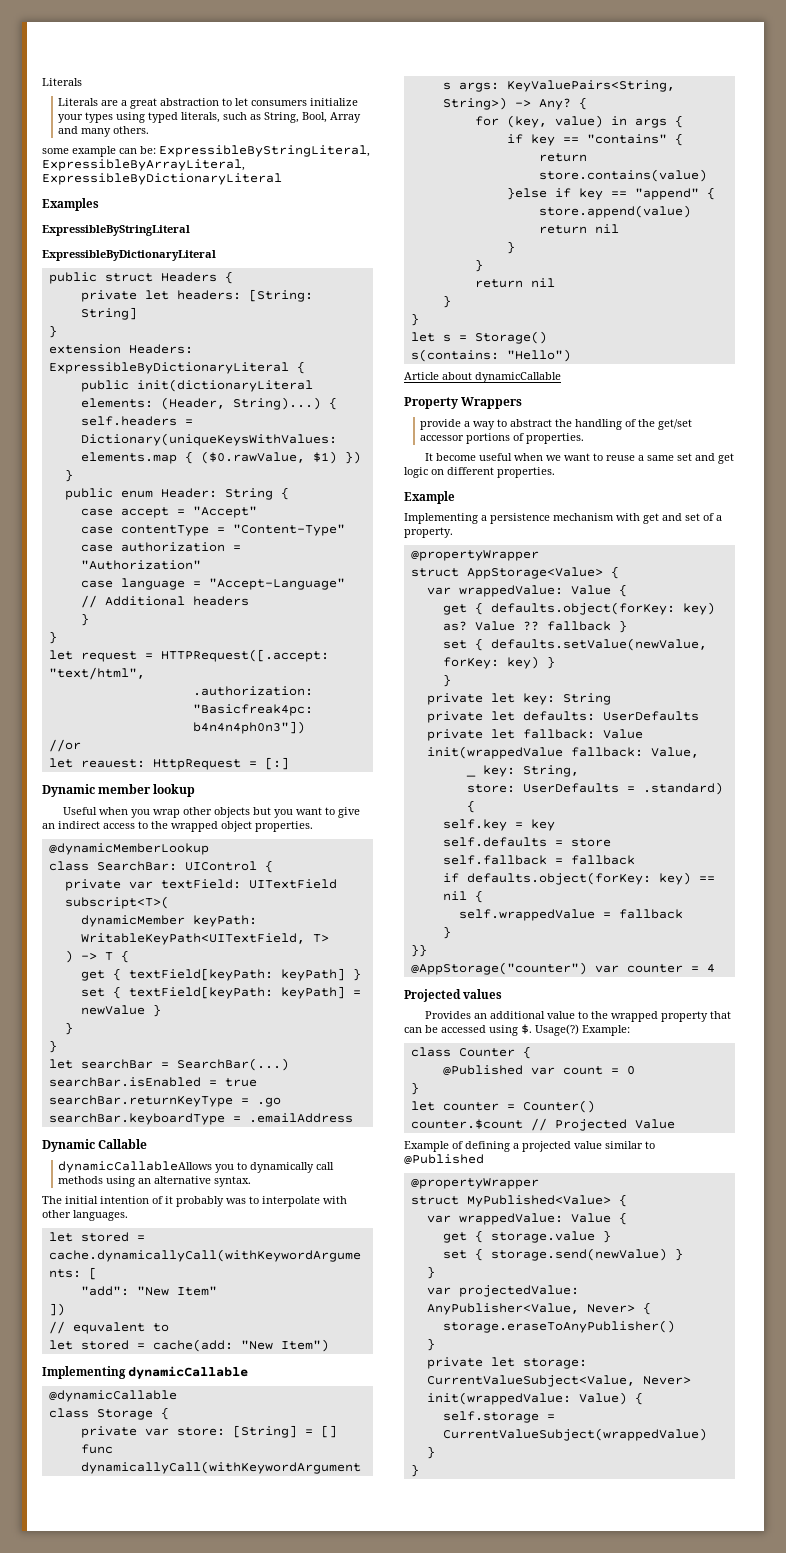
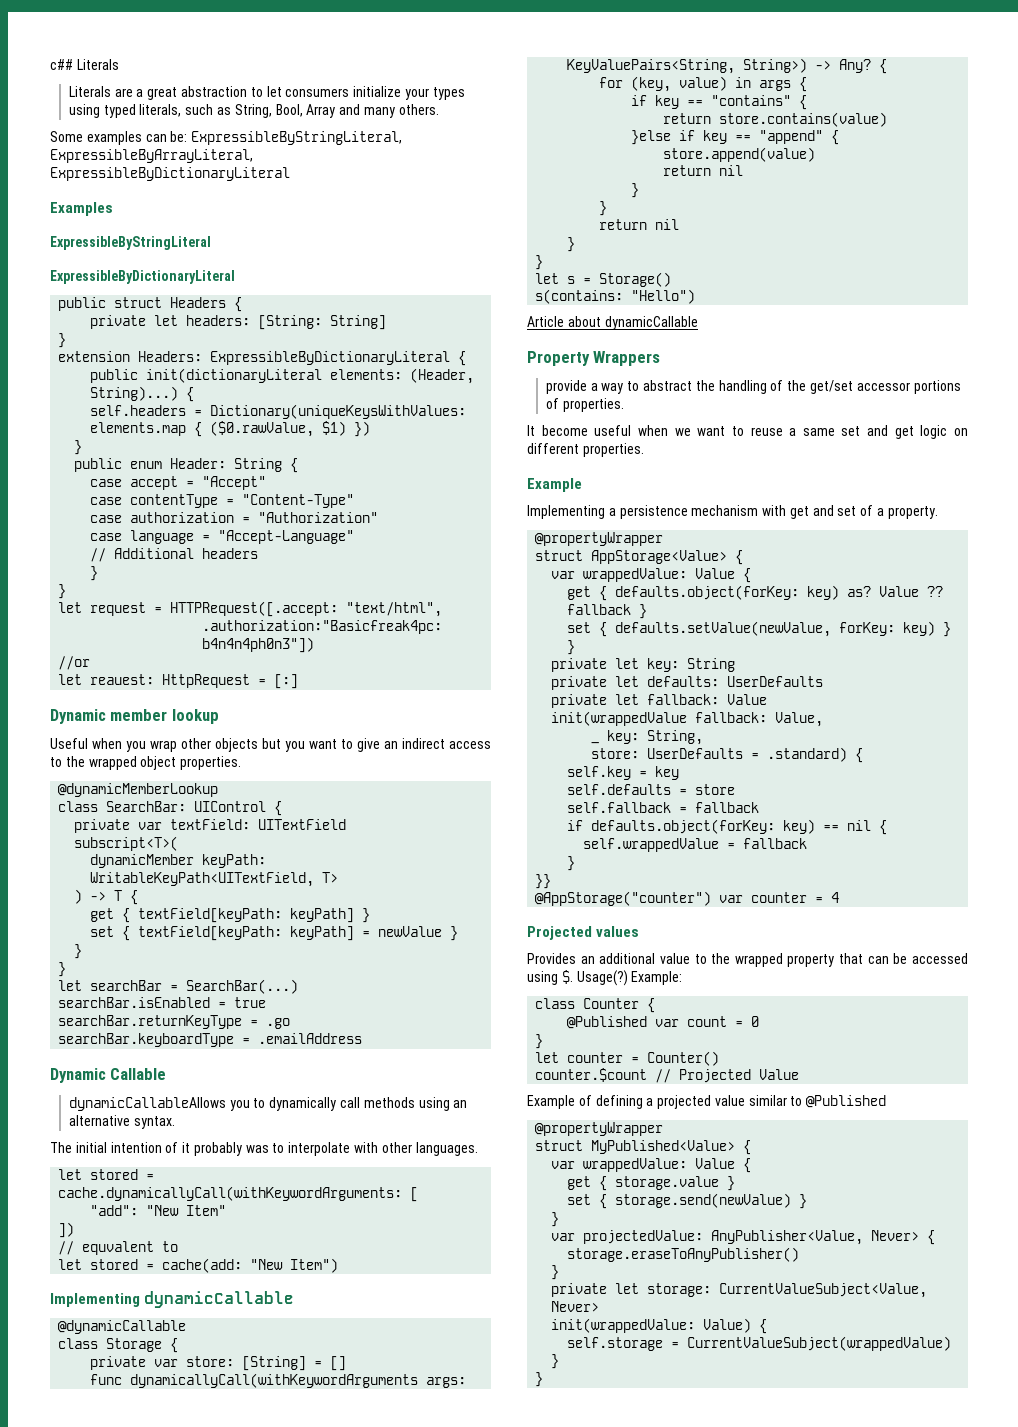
(42, 82) none -> [50,59,73,70] c##
[42,146,116,157] some example -> [50,131,142,145] Some examples

